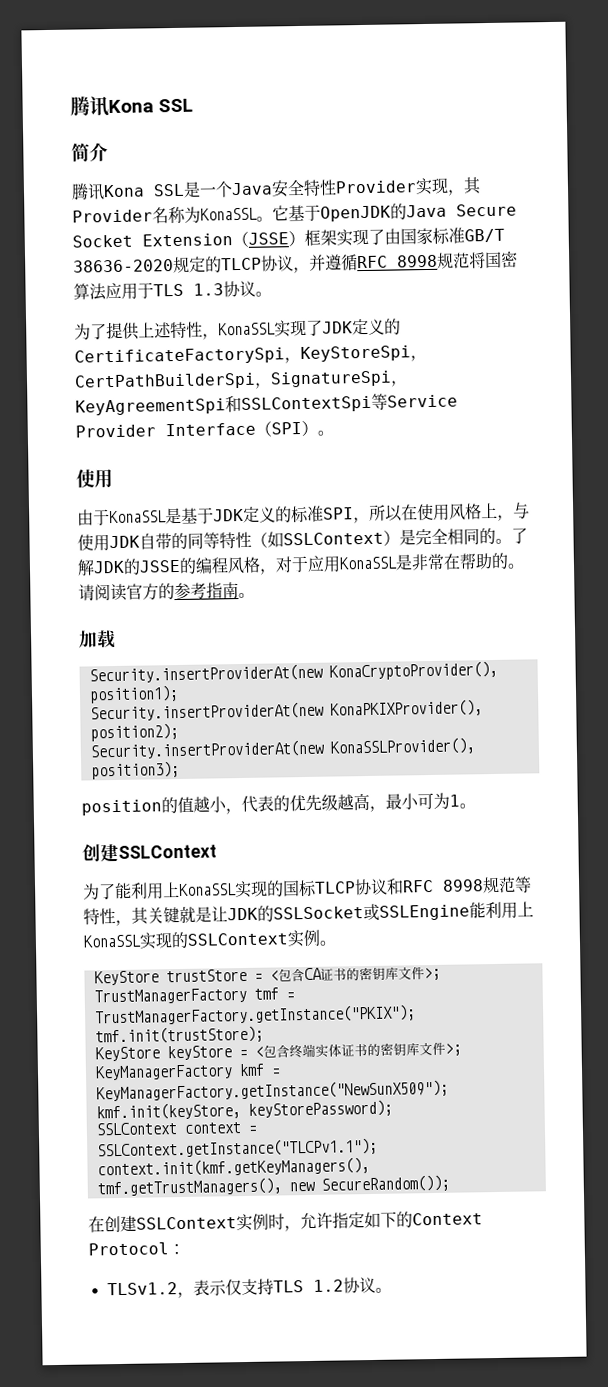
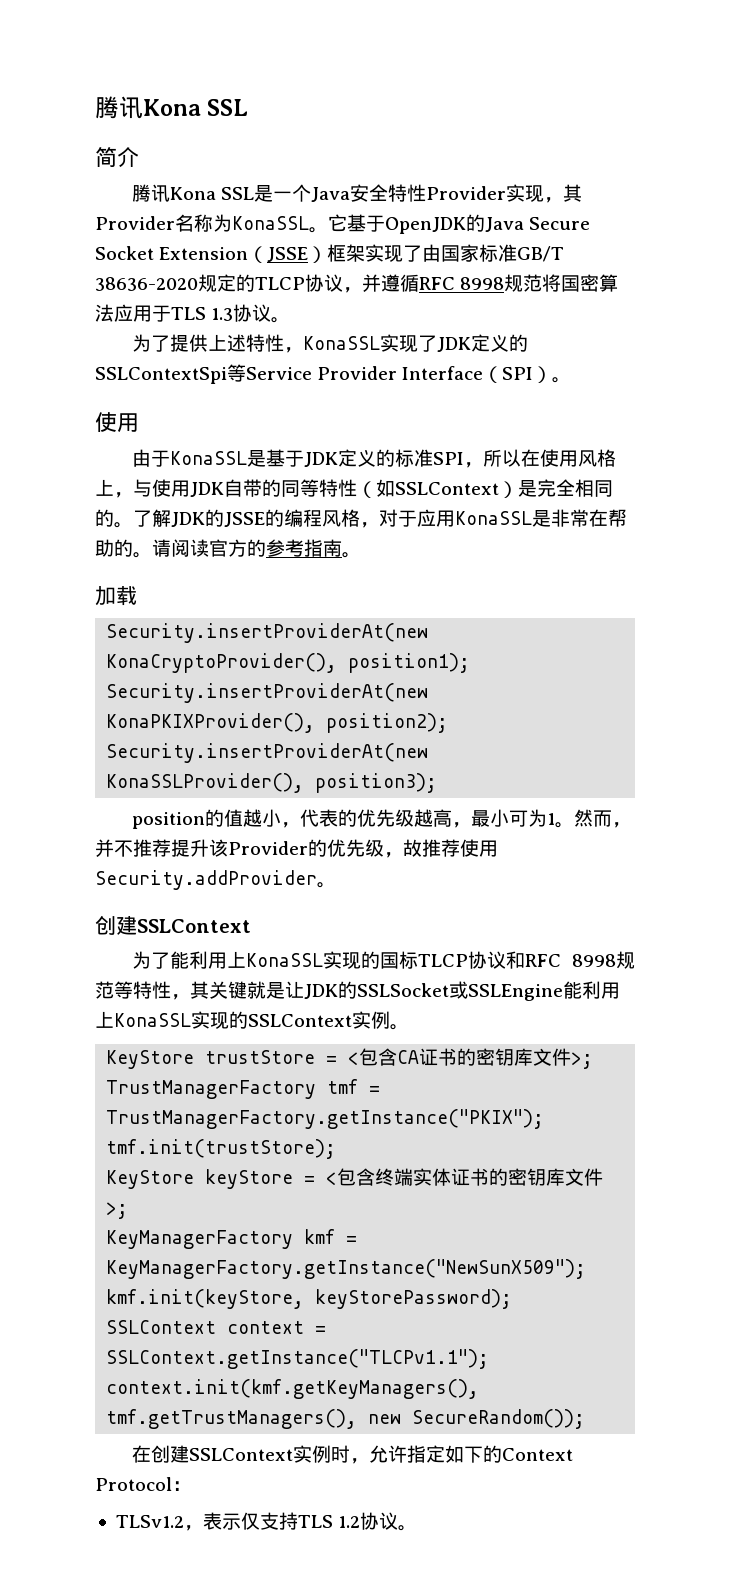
[74,345,427,366] [74,370,408,391] [75,395,242,416] CertificateFactorySpi，KeyStoreSpi，CertPathBuilderSpi，SignatureSpi，KeyAgreementSpi和 -> (528, 343) none
(476, 806) none -> [573,809,631,828] [95,839,498,858] [95,870,336,890] 然而，并不推荐提升该Provider的优先级，故推荐使用Security.addProvider。

